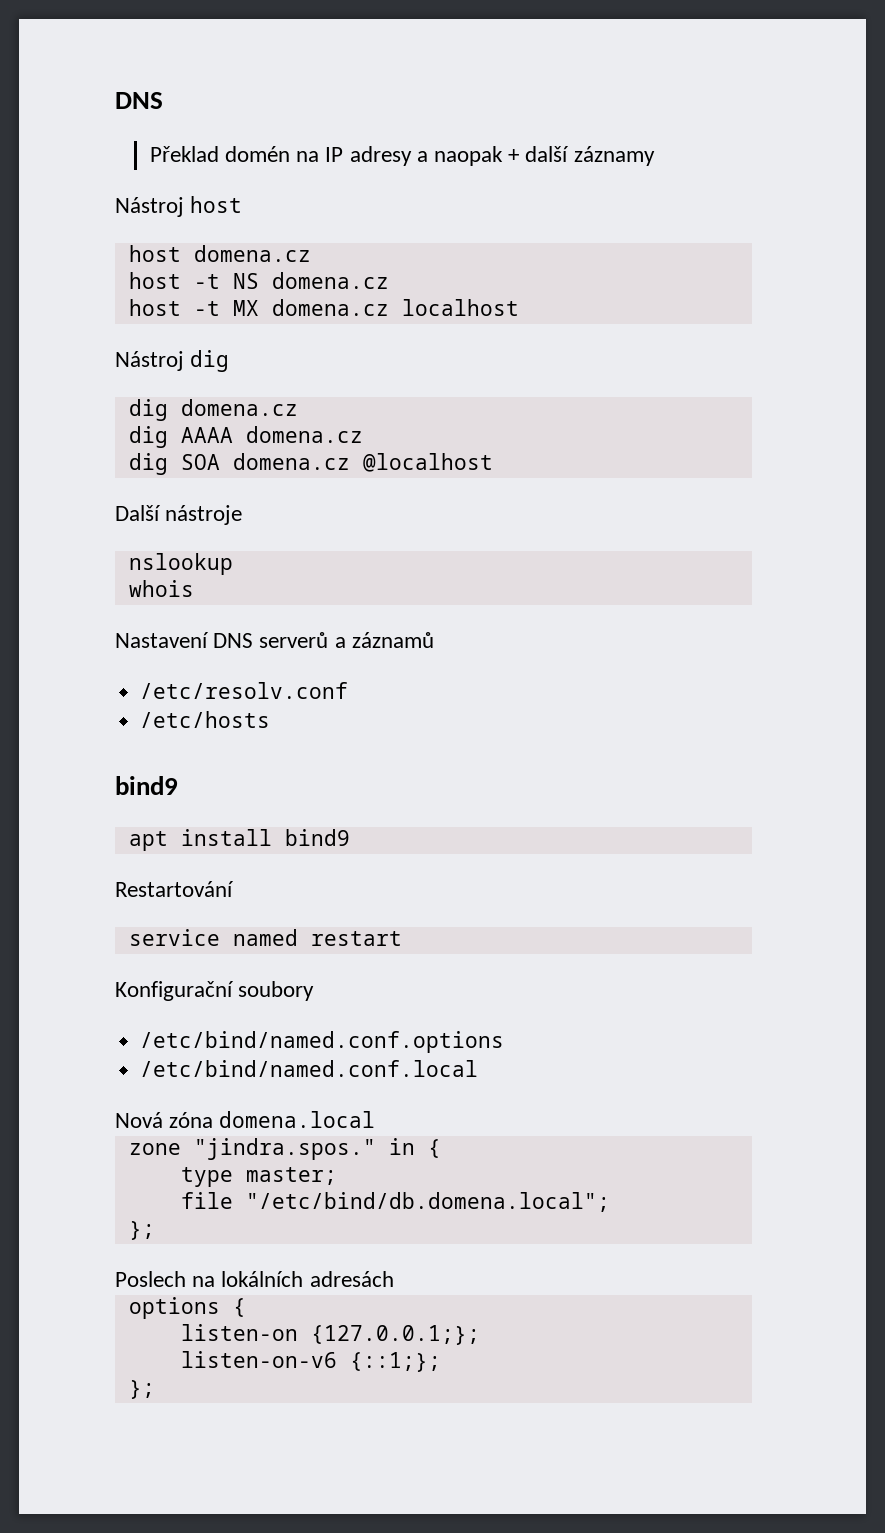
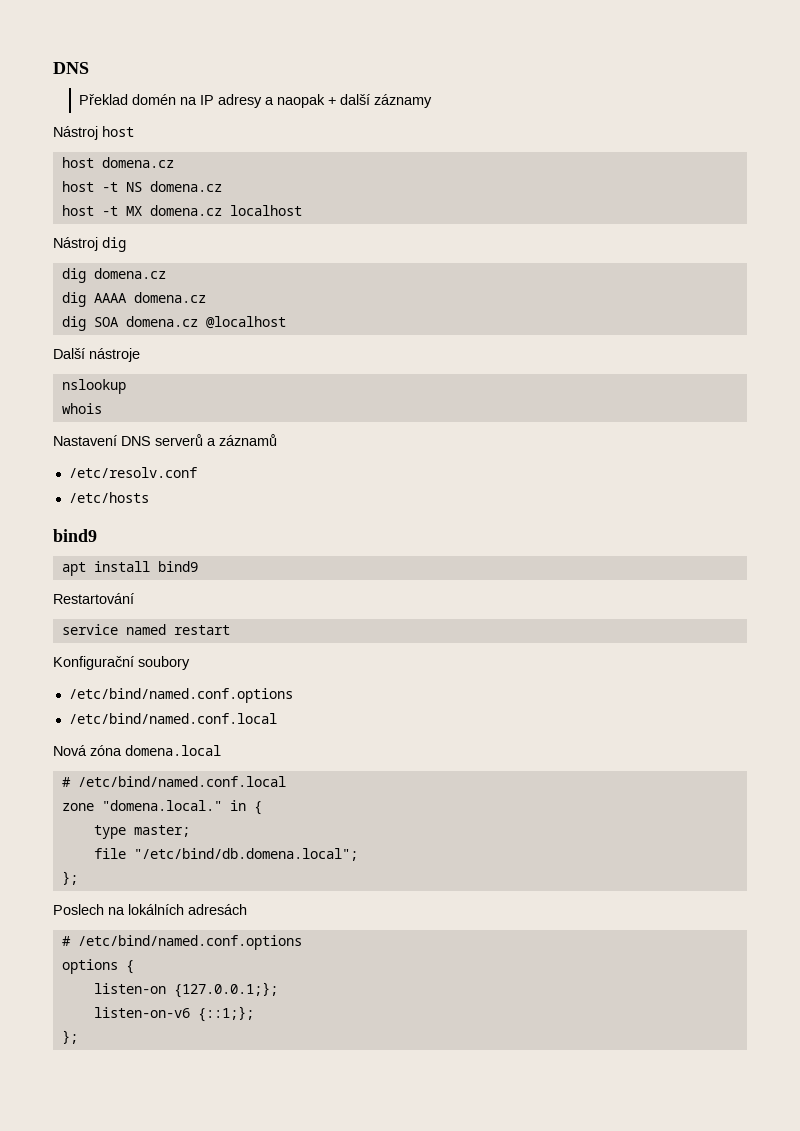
(376, 1119) none -> [61,776,286,787] // # /etc/bind/named.conf.local
[193,1138,376,1160] "jindra.spos." -> [101,800,222,811] "domena.local."
(394, 1279) none -> [61,935,302,950] // # /etc/bind/named.conf.options

